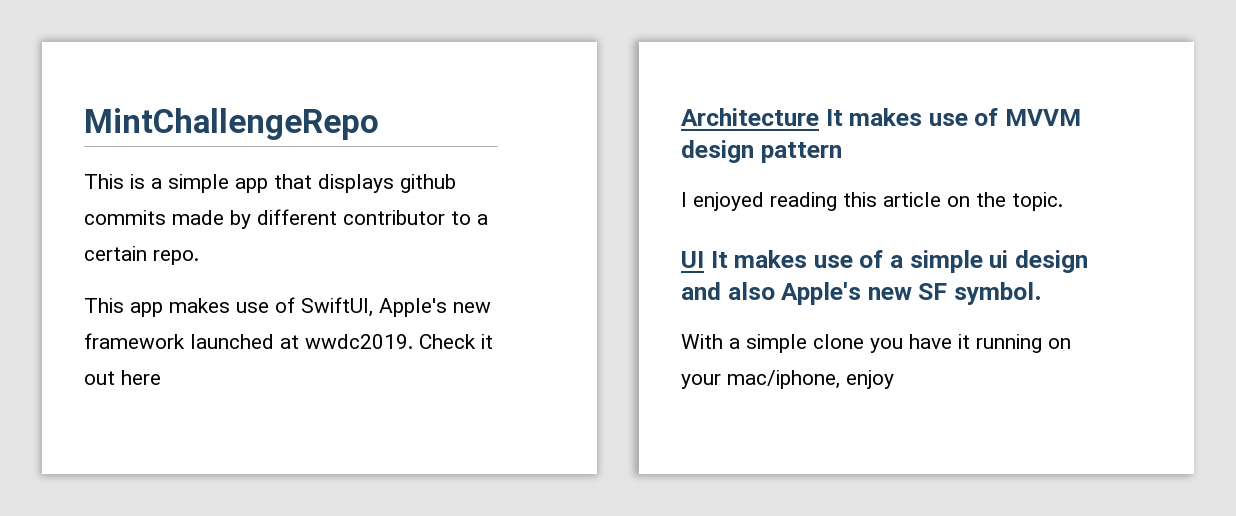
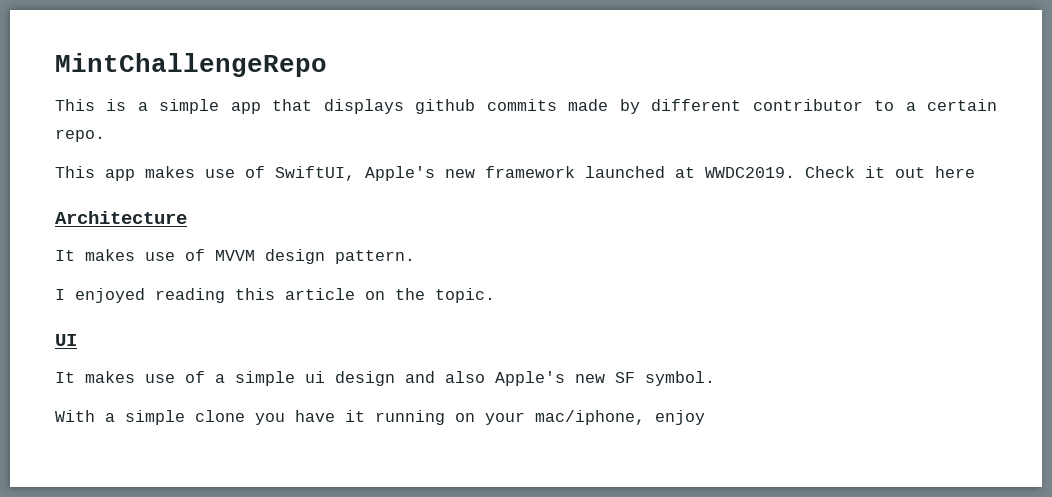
[305,334,413,349] wwdc2019. -> [705,167,795,178] WWDC2019.
(819, 117) none -> (187, 217) //
[760,142,842,163] pattern -> [335,250,415,264] pattern.
(704, 259) none -> (77, 340) //

